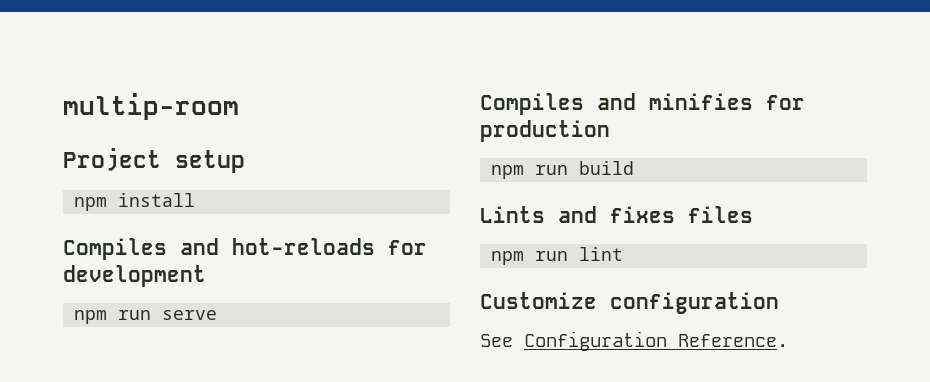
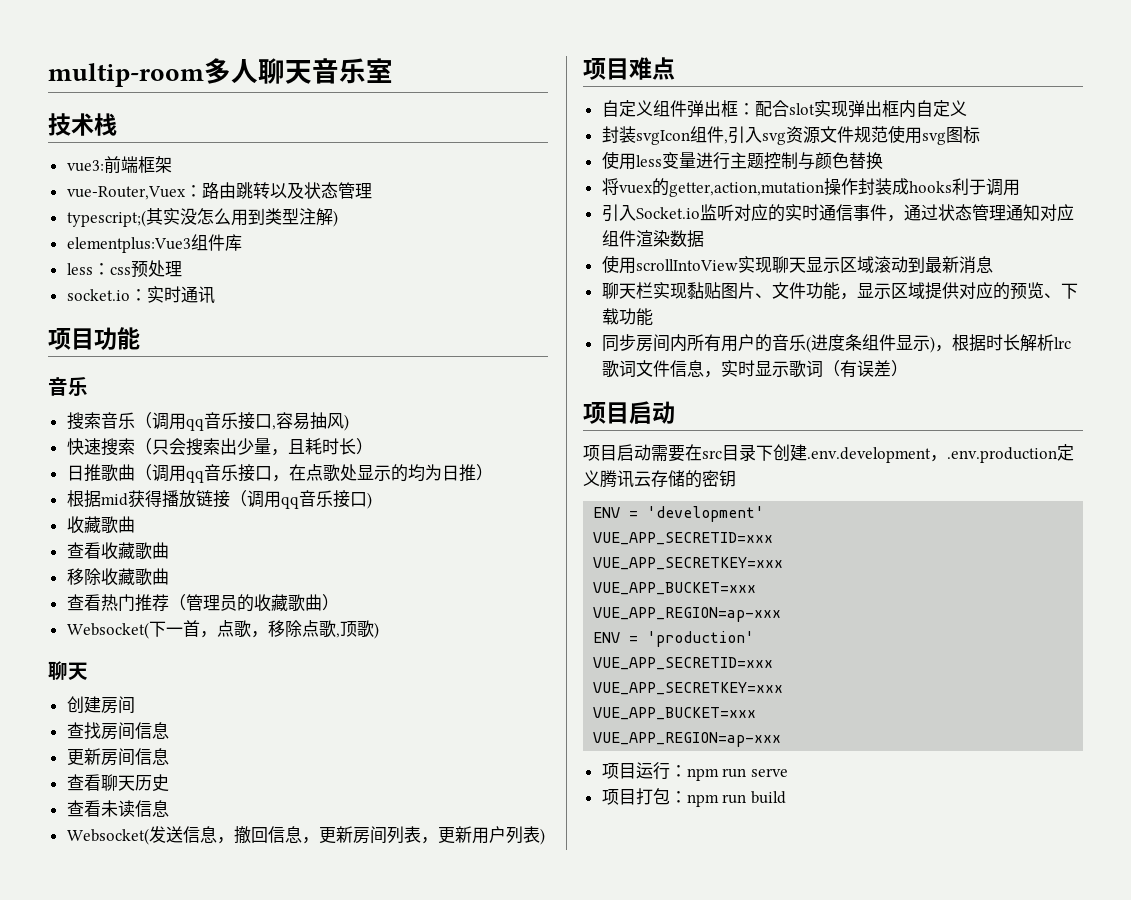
[63,148,245,173] [74,193,196,211] [63,238,427,260] [63,265,206,287] [74,310,218,324] [480,93,805,115] [480,120,610,142] [491,161,635,179] [480,206,753,223] [491,247,624,265] [480,292,779,314] [480,331,788,351] // Project setup // npm install // Compiles and hot-reloads for development // npm run serve // Compiles and minifies for production // npm run build // Lints and fixes files // npm run lint // Customize configuration // See Configuration Reference. -> [204,58,393,84] [48,113,117,136] [66,156,172,174] [66,182,372,200] [66,208,338,227] [66,234,242,253] [66,260,182,278] [66,286,215,304] [48,327,140,350] [48,377,88,397] [66,412,349,431] [66,438,373,456] [66,464,493,483] [66,490,372,509] [66,516,135,534] [66,542,169,560] [66,568,169,586] [66,594,339,612] [66,620,379,639] [48,661,88,680] [66,696,135,714] [66,722,169,740] [66,748,169,766] [66,774,169,792] [66,800,169,817] [66,826,545,845] [583,57,675,80] [601,100,967,118] [601,125,980,145] [601,151,883,170] [601,178,1020,197] [601,204,1074,222] [601,230,704,248] [601,255,993,274] [601,282,1078,300] [601,308,653,326] [601,334,1071,353] [601,360,908,378] [583,401,675,424] [583,444,1074,463] [583,470,736,488] [593,506,765,522] [593,532,774,545] [593,557,784,570] [593,582,757,595] [593,607,782,622] [593,631,755,647] [593,657,774,670] [593,682,784,695] [593,707,757,720] [593,732,782,747] [601,762,788,781] [601,788,786,807] 多人聊天音乐室 // 技术栈 // vue3:前端框架 // vue-Router,Vuex：路由跳转以及状态管理 // typescript;(其实没怎么用到类型注解) // elementplus:Vue3组件库 // less：css预处理 // socket.io：实时通讯 // 项目功能 // 音乐 // 搜索音乐（调用qq音乐接口,容易抽风) // 快速搜索（只会搜索出少量，且耗时长） // 日推歌曲（调用qq音乐接口，在点歌处显示的均为日推） // 根据mid获得播放链接（调用qq音乐接口) // 收藏歌曲 // 查看收藏歌曲 // 移除收藏歌曲 // 查看热门推荐（管理员的收藏歌曲） // Websocket(下一首，点歌，移除点歌,顶歌) // 聊天 // 创建房间 // 查找房间信息 // 更新房间信息 // 查看聊天历史 // 查看未读信息 // Websocket(发送信息，撤回信息，更新房间列表，更新用户列表) // 项目难点 // 自定义组件弹出框：配合slot实现弹出框内自定义 // 封装svgIcon组件,引入svg资源文件规范使用svg图标 // 使用less变量进行主题控制与颜色替换 // 将vuex的getter,action,mutation操作封装成hooks利于调用 // 引入Socket.io监听对应的实时通信事件，通过状态管理通知对应组件渲染数据 // 使用scrollIntoView实现聊天显示区域滚动到最新消息 // 聊天栏实现黏贴图片、文件功能，显示区域提供对应的预览、下载功能 // 同步房间内所有用户的音乐(进度条组件显示)，根据时长解析lrc歌词文件信息，实时显示歌词（有误差） // 项目启动 // 项目启动需要在src目录下创建.env.development，.env.production定义腾讯云存储的密钥 // ENV = 'development' // VUE_APP_SECRETID=xxx // VUE_APP_SECRETKEY=xxx // VUE_APP_BUCKET=xxx // VUE_APP_REGION=ap-xxx // ENV = 'production' // VUE_APP_SECRETID=xxx // VUE_APP_SECRETKEY=xxx // VUE_APP_BUCKET=xxx // VUE_APP_REGION=ap-xxx // 项目运行：npm run serve // 项目打包：npm run build

